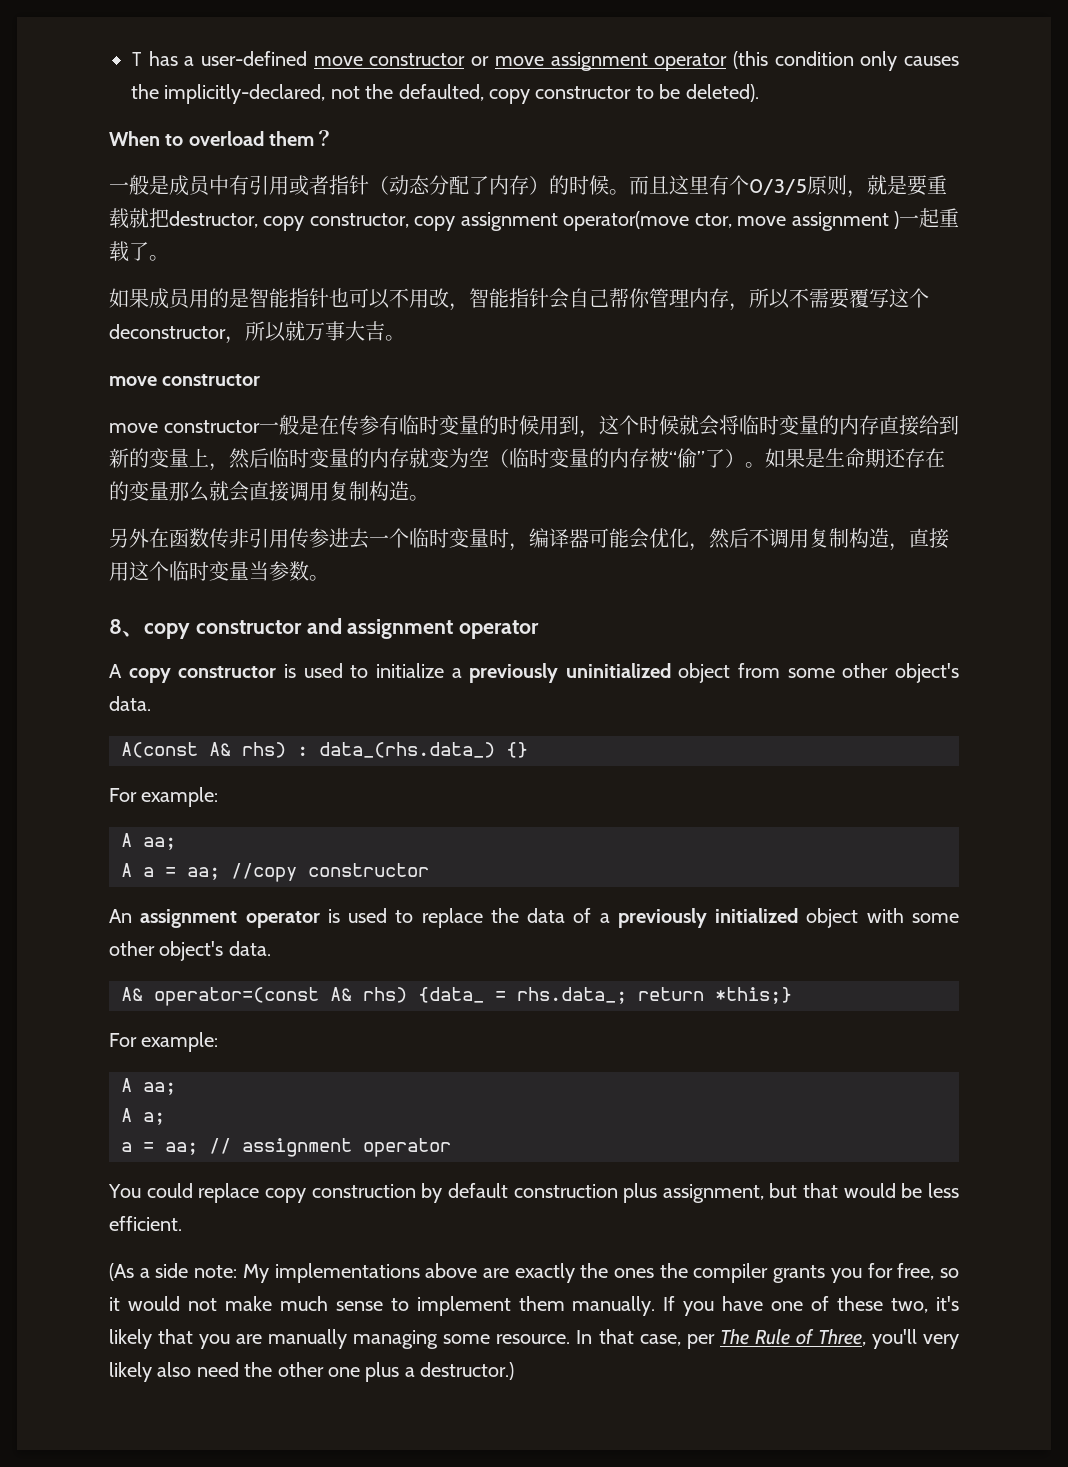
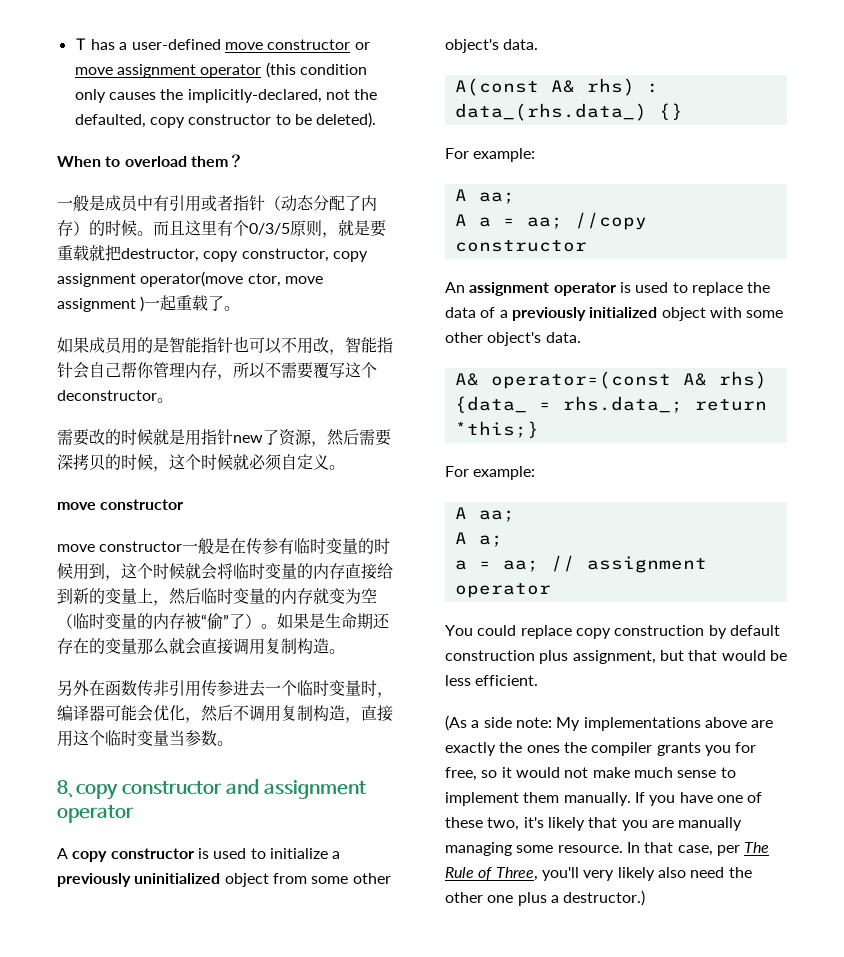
[225,321,385,344] ，所以就万事大吉 -> [157,398,173,403] [57,429,391,447] [57,454,329,472] 。 // 需要改的时候就是用指针new了资源，然后需要深拷贝的时候，这个时候就必须自定义

